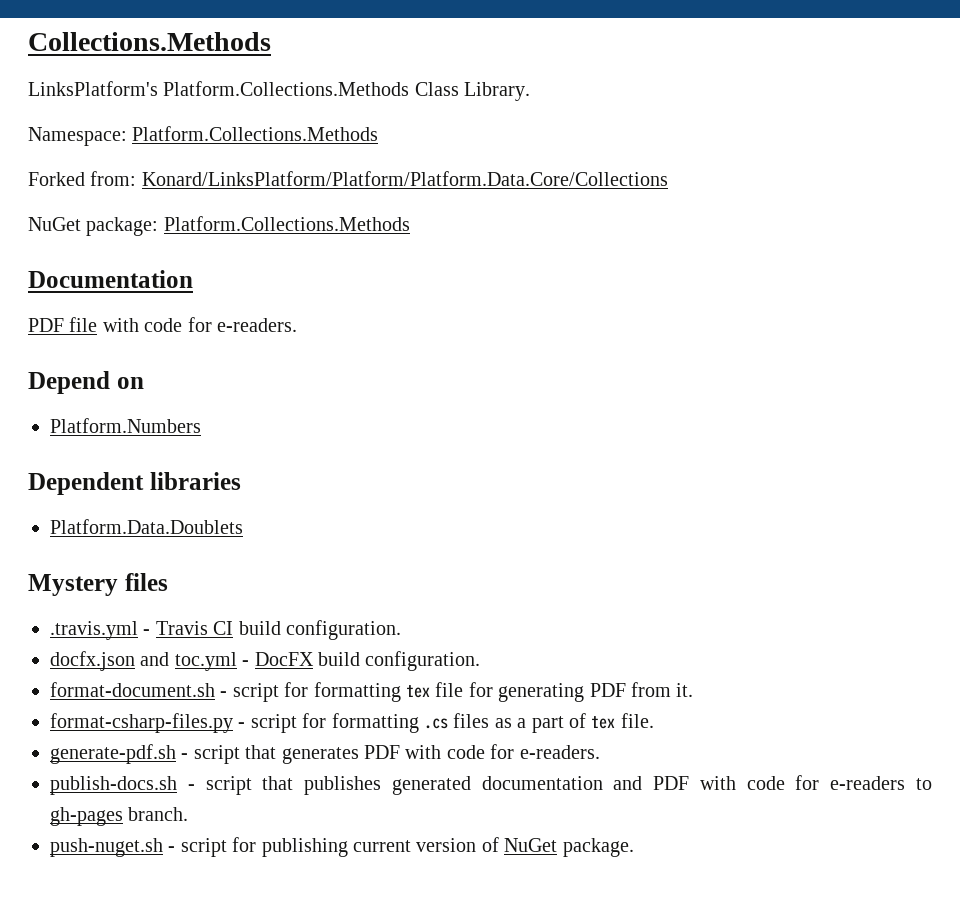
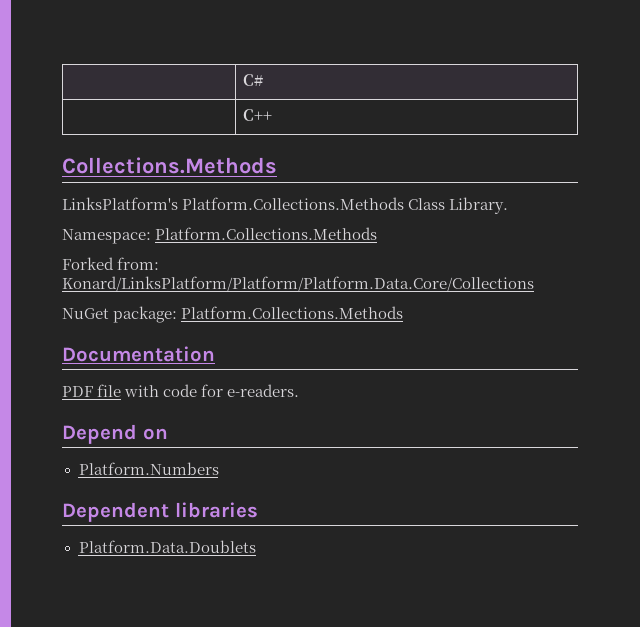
(28, 41) none -> [242,74,263,86] [242,109,272,121] | C# // | C++ //
[28,573,168,596] [50,620,401,640] [50,651,481,671] [50,682,694,702] [50,713,654,733] [50,744,600,764] [50,775,932,795] [50,807,189,826] [50,837,634,857] // Mystery files // .travis.yml - Travis CI build configuration. // docfx.json and toc.yml - DocFX build configuration. // format-document.sh - script for formatting tex file for generating PDF from it. // format-csharp-files.py - script for formatting .cs files as a part of tex file. // generate-pdf.sh - script that generates PDF with code for e-readers. // publish-docs.sh - script that publishes generated documentation and PDF with code for e-readers to gh-pages branch. // push-nuget.sh - script for publishing current version of NuGet package. -> (256, 546) none

